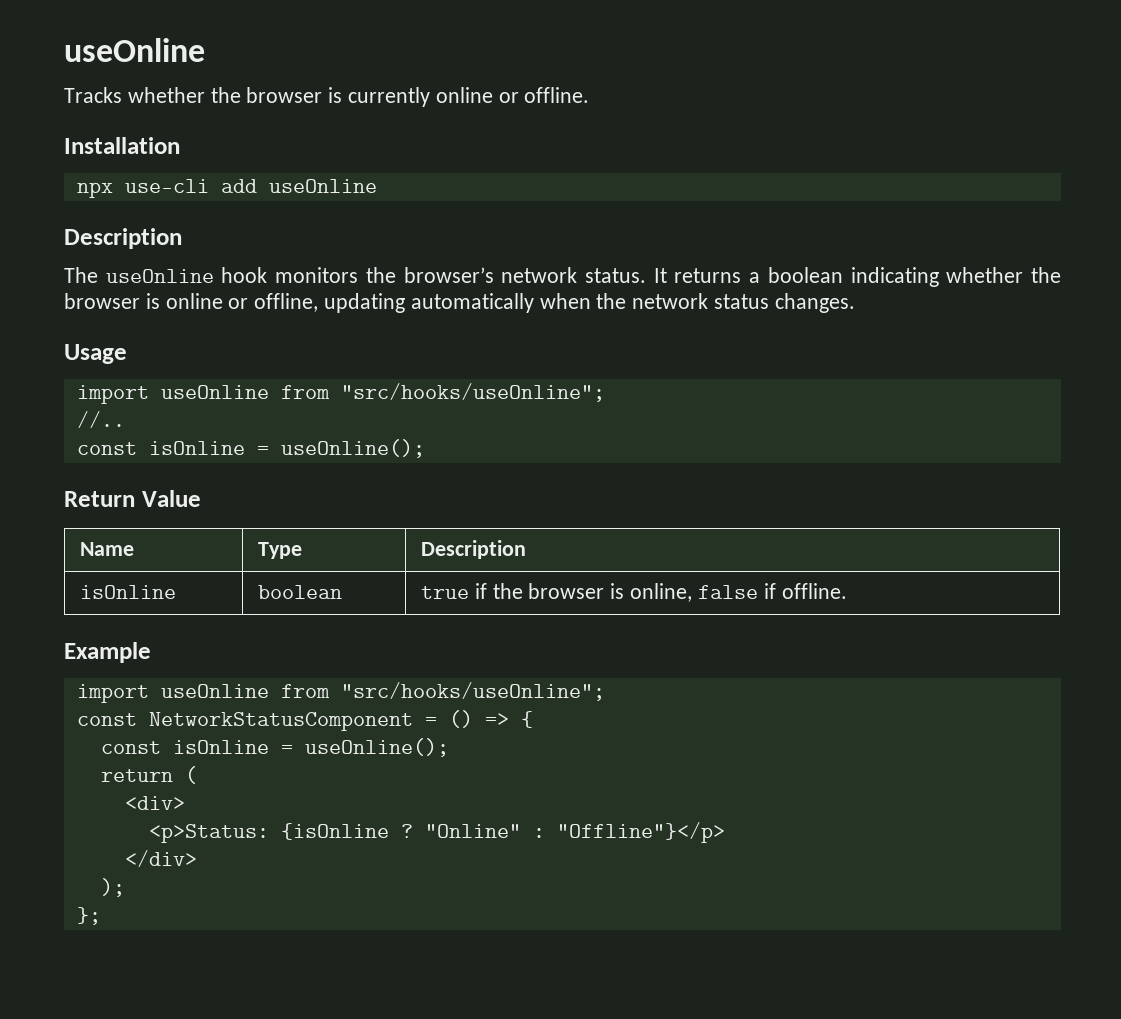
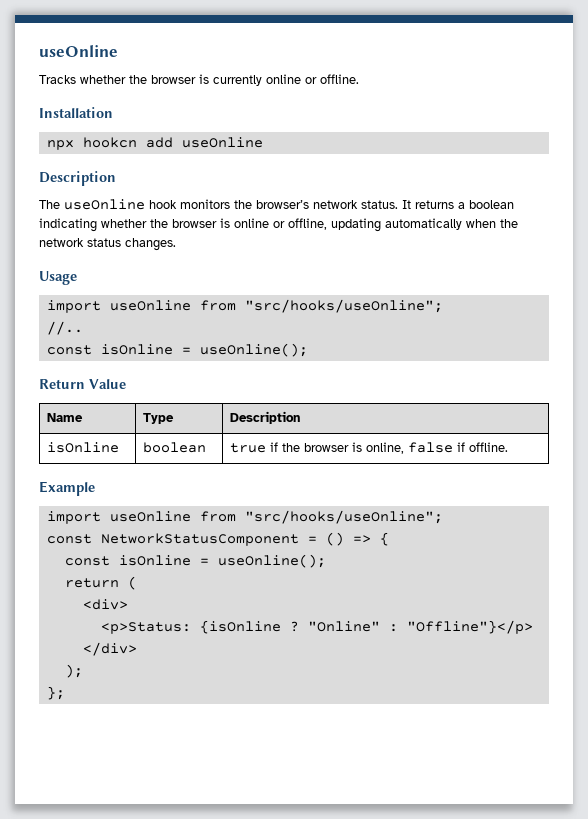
[124,179,209,193] use-cli -> [82,137,137,148] hookcn

